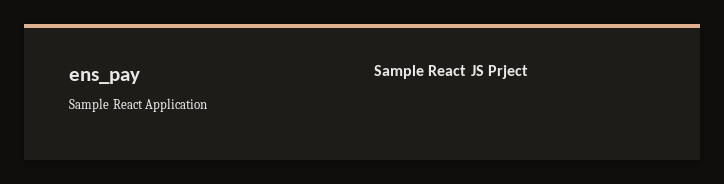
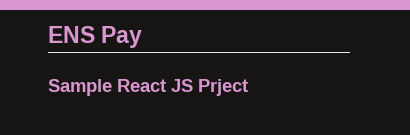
[69,71,140,84] [69,98,208,112] ens_pay // Sample React Application -> [48,26,143,48] ENS Pay

